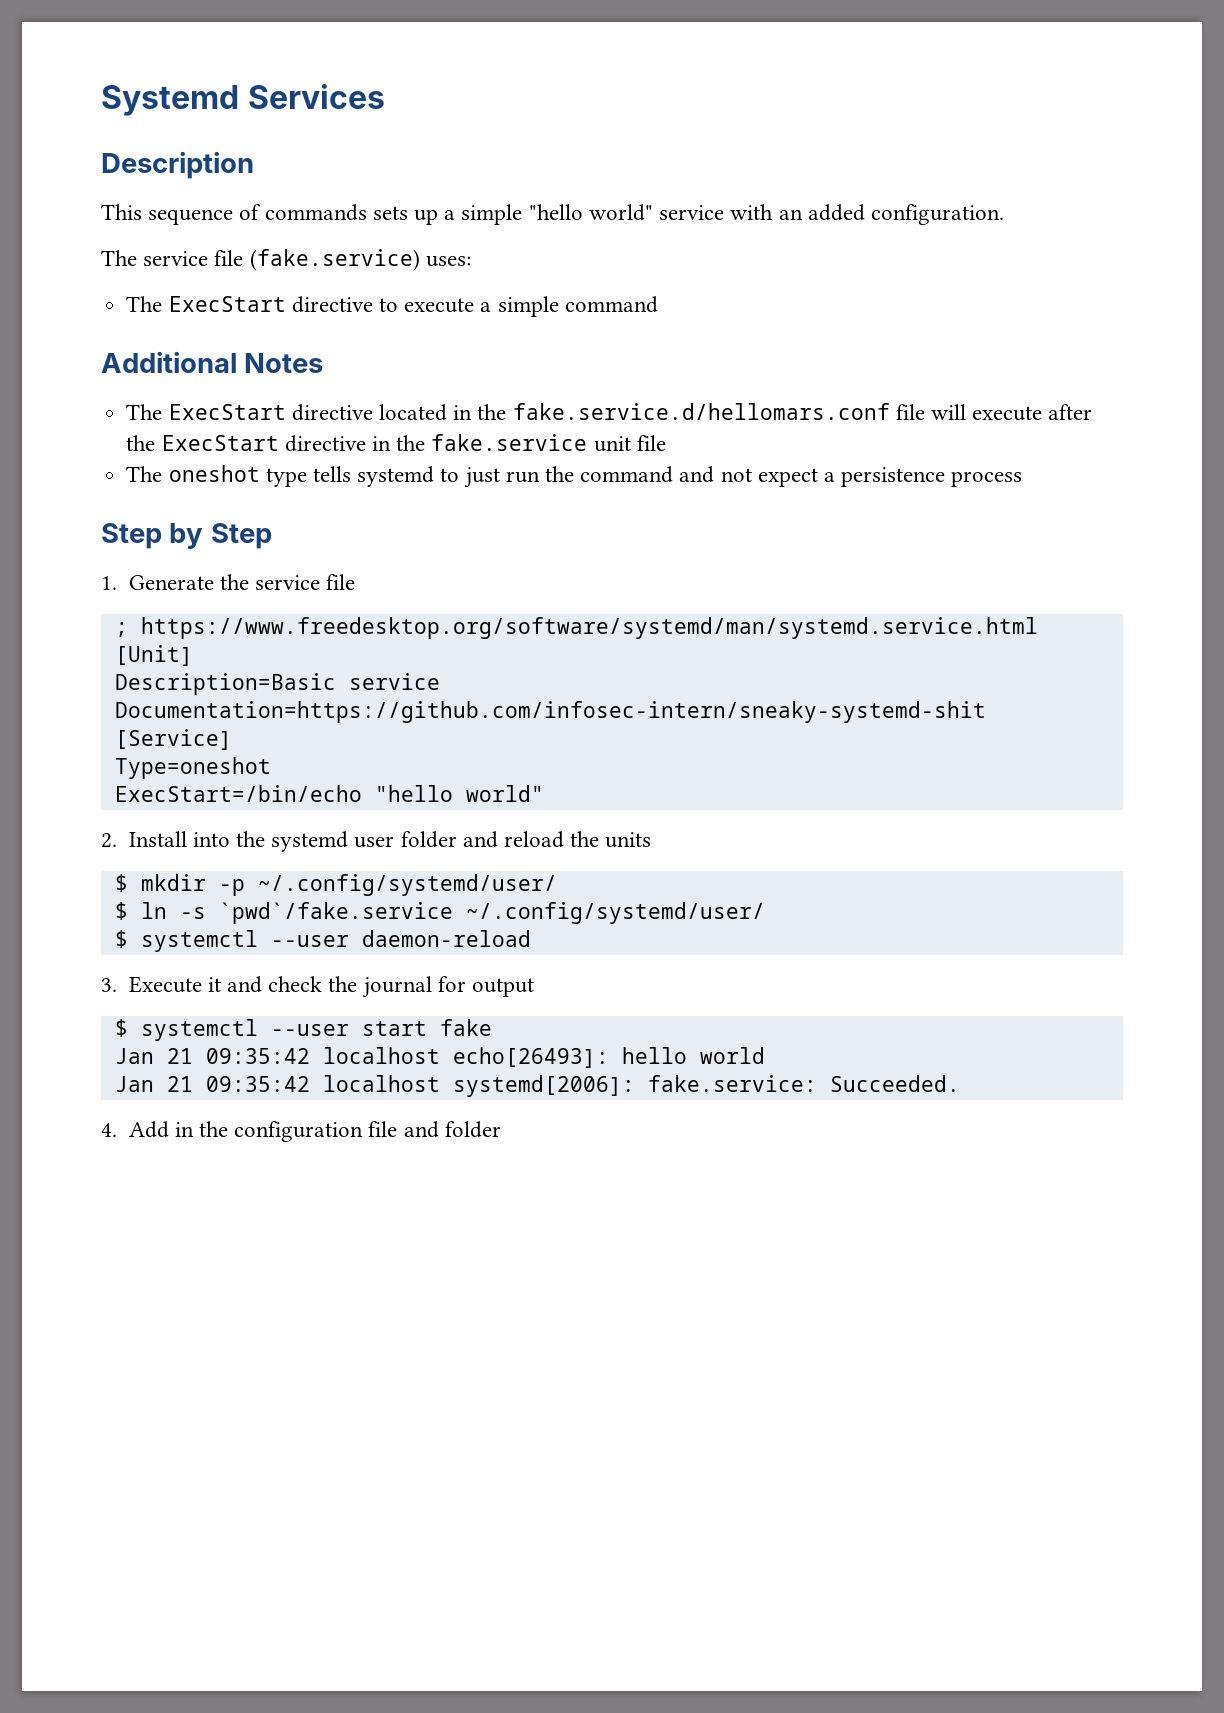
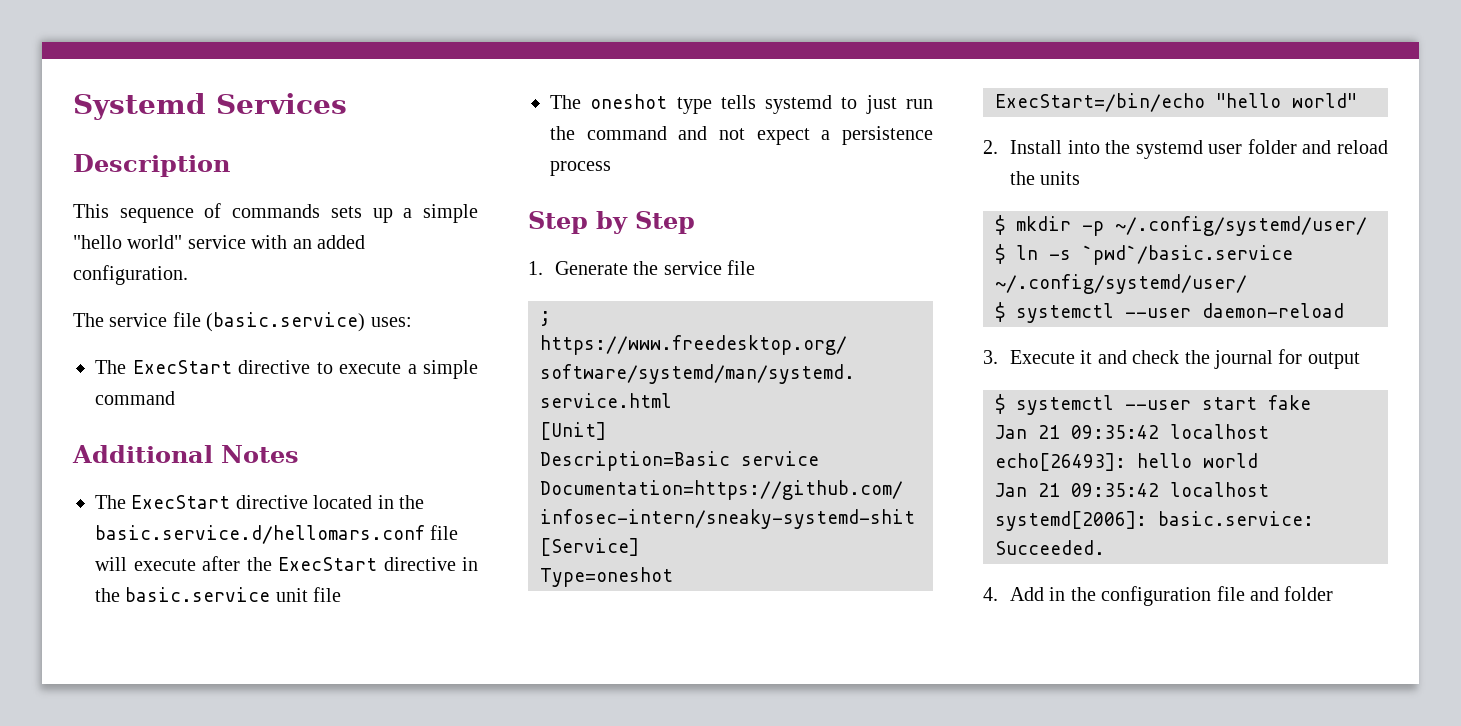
[249,249,420,271] (fake.service) -> [206,312,366,332] (basic.service)
[512,403,890,420] fake.service.d/hellomars.conf -> [95,525,425,544] basic.service.d/hellomars.conf
[431,434,588,451] fake.service -> [125,587,271,602] basic.service
[218,902,453,924] `pwd`/fake.service -> [1082,245,1293,265] `pwd`/basic.service
[647,1075,817,1092] fake.service: -> [1158,511,1314,526] basic.service:

